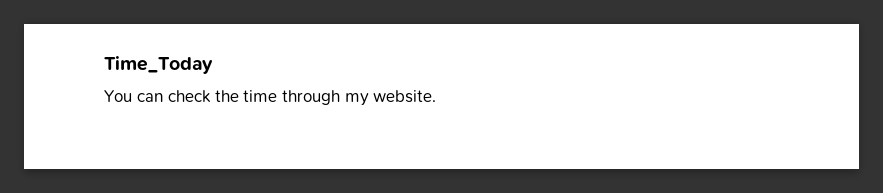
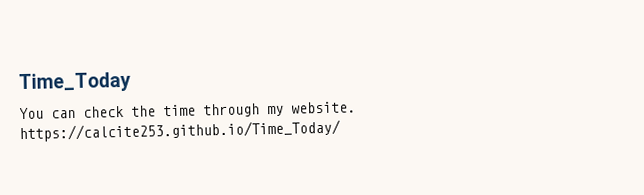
(437, 96) none -> [19,119,341,143] https://calcite253.github.io/Time_Today/

